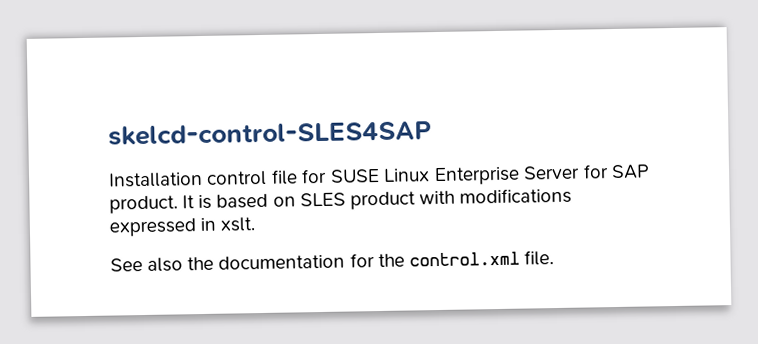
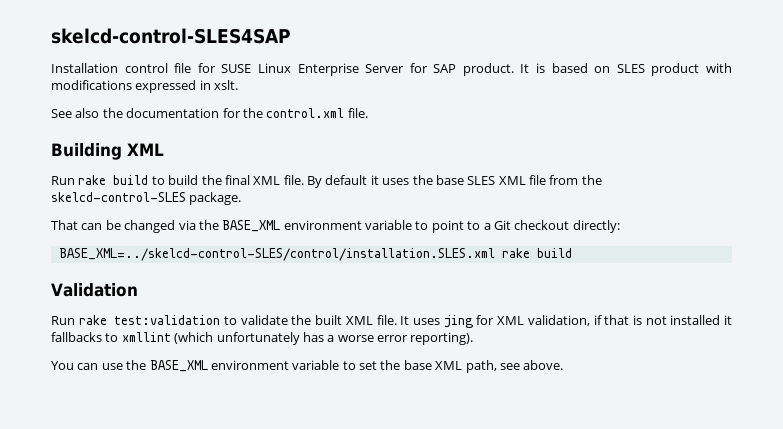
(554, 258) none -> [51,143,164,160] [51,175,602,188] [51,192,242,205] [51,220,620,233] [58,248,572,261] [51,283,138,297] [51,315,732,328] [51,332,474,345] [51,360,564,373] // Building XML // Run rake build to build the final XML file. By default it uses the base SLES XML file from the skelcd-control-SLES package. // That can be changed via the BASE_XML environment variable to point to a Git checkout directly: // BASE_XML=../skelcd-control-SLES/control/installation.SLES.xml rake build // Validation // Run rake test:validation to validate the built XML file. It uses jing for XML validation, if that is not installed it fallbacks to xmllint (which unfortunately has a worse error reporting). // You can use the BASE_XML environment variable to set the base XML path, see above.

